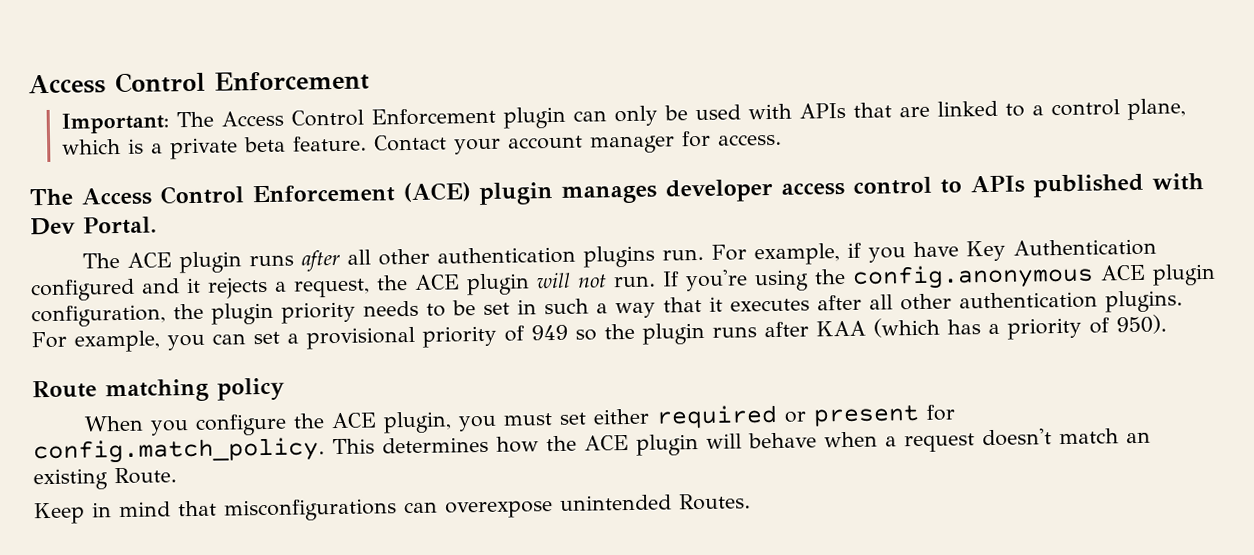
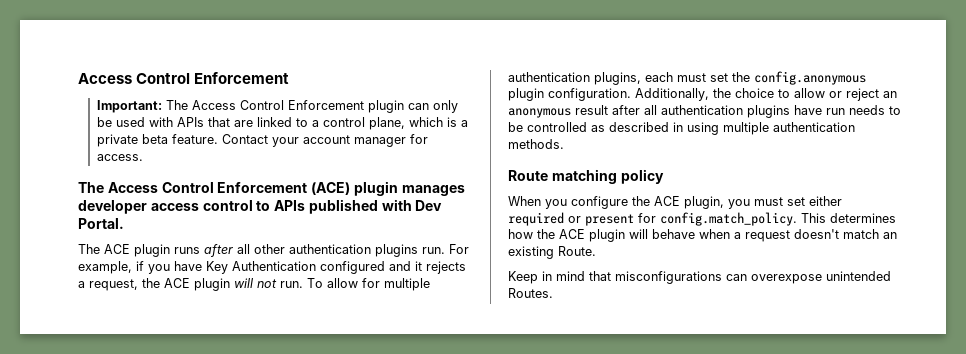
[662,263,1216,292] [31,290,1183,328] [31,314,1167,353] If you're using the config.anonymous ACE plugin configuration, the plugin priority needs to be set in such a way that it executes after all other authentication plugins. For example, you can set a provisional priority of 949 so the plugin runs after KAA (which has a priority of 950). -> [307,278,430,291] [508,71,866,85] [508,88,897,101] [508,105,901,118] [508,122,855,135] [508,139,564,149] To allow for multiple authentication plugins, each must set the config.anonymous plugin configuration. Additionally, the choice to allow or reject an anonymous result after all authentication plugins have run needs to be controlled as described in using multiple authentication methods.

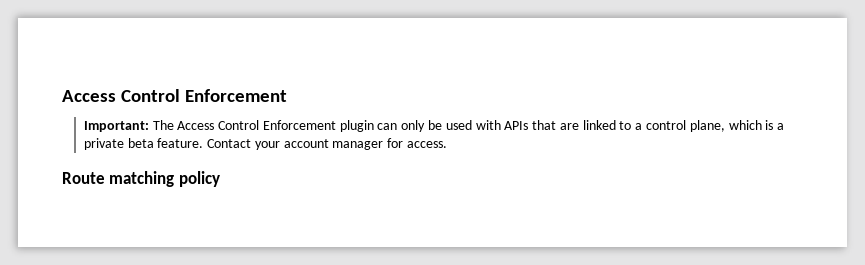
[78,181,465,196] [78,199,443,214] [78,218,124,229] [78,244,469,257] [78,261,466,274] [78,278,430,291] [508,71,866,85] [508,88,897,101] [508,105,901,118] [508,122,855,135] [508,139,564,149] [508,169,664,184] [508,196,842,209] [508,212,896,226] [508,229,897,242] [508,246,596,259] [508,271,891,284] [508,288,553,298] The Access Control Enforcement (ACE) plugin manages developer access control to APIs published with Dev Portal. // The ACE plugin runs after all other authentication plugins run. For example, if you have Key Authentication configured and it rejects a request, the ACE plugin will not run. To allow for multiple authentication plugins, each must set the config.anonymous plugin configuration. Additionally, the choice to allow or reject an anonymous result after all authentication plugins have run needs to be controlled as described in using multiple authentication methods. // Route matching policy // When you configure the ACE plugin, you must set either required or present for config.match_policy. This determines how the ACE plugin will behave when a request doesn't match an existing Route. // Keep in mind that misconfigurations can overexpose unintended Routes. -> [62,171,220,187] Route matching policy

